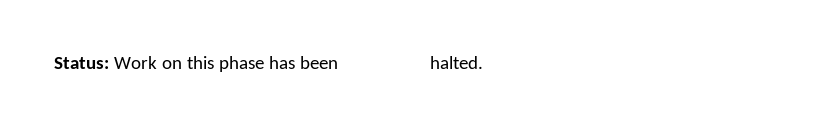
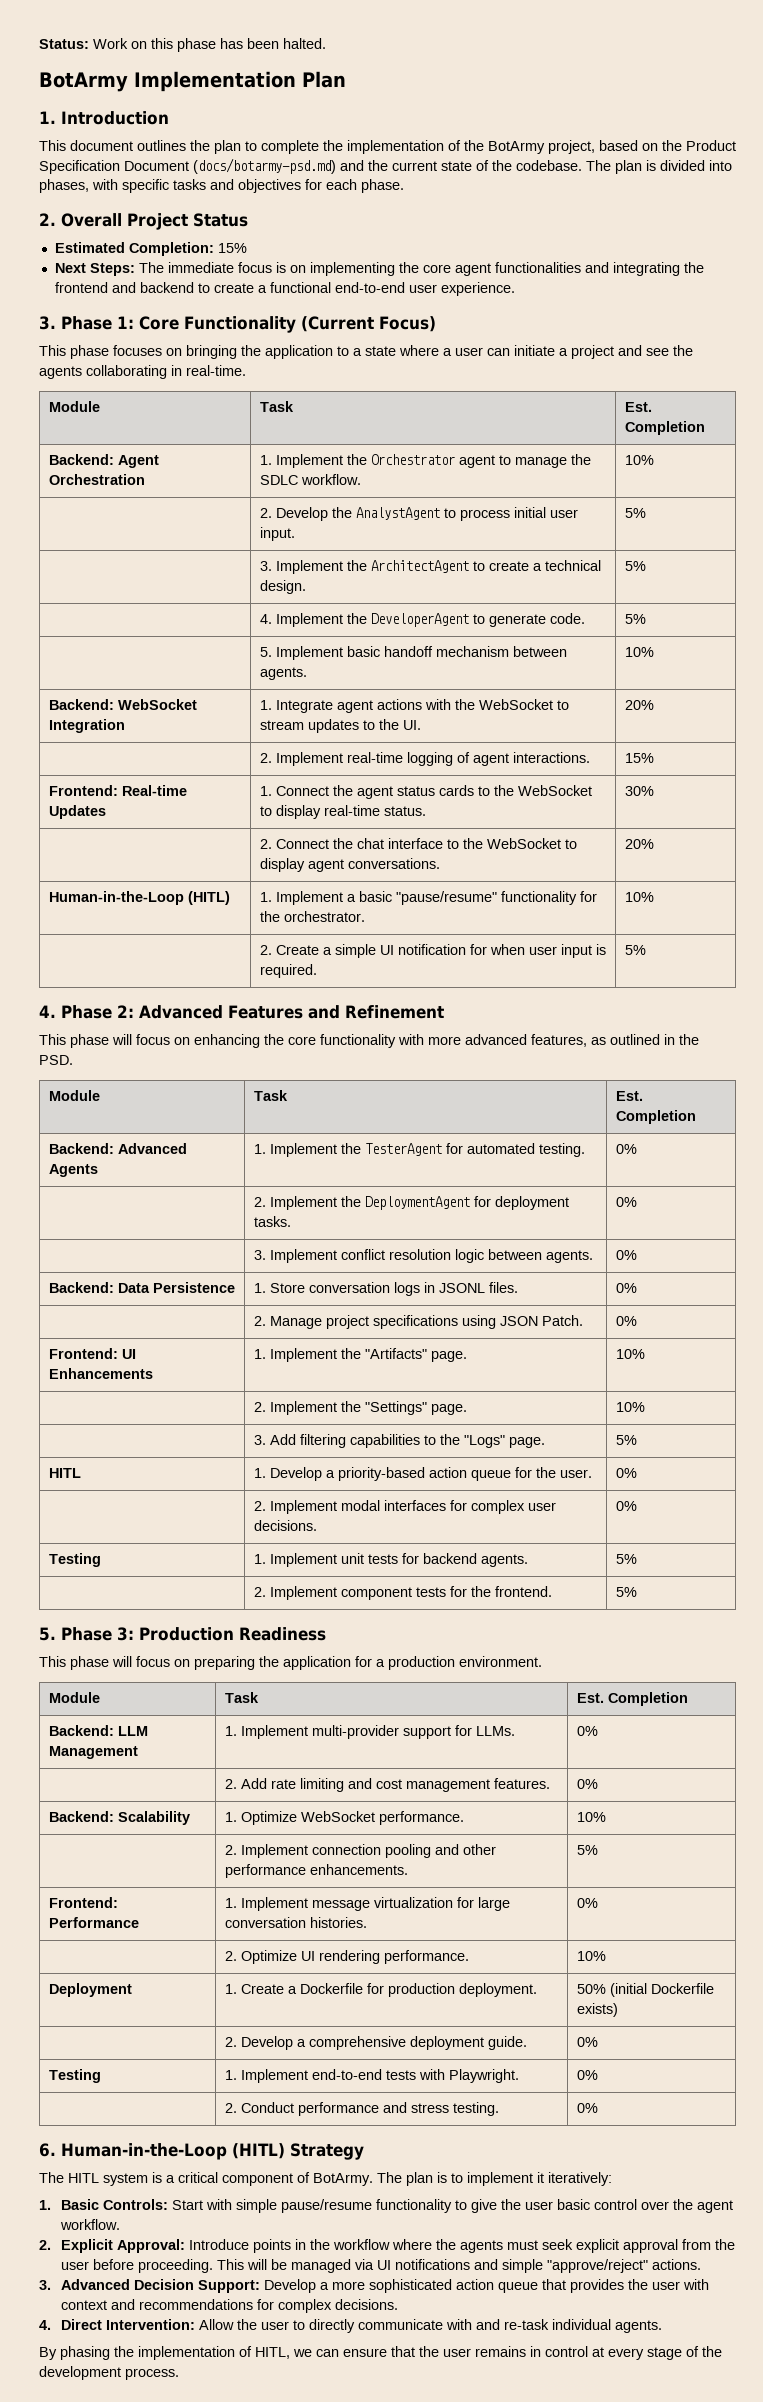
(483, 62) none -> [39,71,346,92] [39,111,169,125] [39,140,736,154] [39,158,732,174] [39,179,404,193] [39,213,248,230] [54,242,247,256] [54,262,704,276] [54,282,515,296] [39,316,436,333] [39,345,693,359] [39,365,246,379] [48,401,100,412] [259,401,294,412] [624,402,652,412] [624,421,705,435] [48,454,159,468] [48,474,145,485] [259,454,591,468] [259,474,361,485] [624,455,654,465] [259,507,578,521] [259,527,295,541] [624,508,646,518] [259,560,601,574] [259,580,306,594] [624,561,646,571] [259,613,585,627] [624,614,646,624] [259,646,567,660] [259,667,307,680] [624,647,654,657] [48,699,197,710] [48,719,125,733] [259,699,569,713] [259,719,421,733] [624,700,654,710] [259,752,590,766] [624,753,654,763] [48,785,187,796] [48,805,106,819] [259,785,592,799] [259,805,426,819] [624,786,654,796] [259,838,577,849] [259,858,440,872] [624,839,654,849] [48,891,230,905] [259,891,597,905] [259,911,365,922] [624,892,654,902] [259,944,606,958] [259,964,317,978] [624,945,646,955] [39,1005,444,1019] [39,1034,699,1048] [39,1055,73,1065] [48,1090,100,1101] [253,1090,288,1101] [615,1091,643,1101] [615,1110,696,1124] [48,1143,187,1154] [48,1164,98,1177] [253,1143,585,1157] [615,1144,637,1154] [253,1196,569,1210] [253,1216,291,1227] [615,1197,637,1207] [253,1249,593,1263] [615,1250,637,1260] [48,1282,235,1293] [253,1282,518,1296] [615,1283,637,1293] [253,1315,583,1329] [615,1316,637,1326] [48,1348,136,1359] [48,1368,153,1379] [253,1348,467,1362] [615,1349,645,1359] [253,1401,467,1415] [615,1402,645,1412] [253,1434,545,1448] [615,1435,637,1445] [48,1468,81,1478] [253,1467,592,1481] [615,1468,637,1478] [253,1500,556,1514] [253,1520,317,1531] [615,1501,637,1511] [48,1553,101,1567] [253,1553,528,1567] [615,1554,637,1564] [253,1586,552,1600] [615,1587,637,1597] [39,1627,326,1641] [39,1656,542,1670] [48,1692,100,1703] [224,1692,259,1703] [576,1692,688,1706] [48,1725,148,1736] [48,1746,138,1759] [224,1725,515,1739] [576,1726,598,1736] [224,1778,550,1792] [576,1779,598,1789] [48,1811,190,1825] [224,1811,464,1825] [576,1812,606,1822] [224,1844,496,1858] [224,1864,408,1878] [576,1845,598,1855] [48,1897,118,1908] [48,1917,139,1928] [224,1897,510,1911] [224,1917,367,1928] [576,1898,598,1908] [224,1950,469,1964] [576,1951,606,1961] [48,1983,132,1997] [224,1983,537,1997] [576,1983,714,1997] [576,2003,618,2017] [224,2036,527,2050] [576,2037,598,2047] [48,2069,101,2083] [224,2069,519,2083] [576,2070,598,2080] [224,2102,499,2116] [576,2103,598,2113] [39,2143,364,2160] [39,2172,612,2186] [39,2199,733,2213] [59,2219,120,2230] [39,2239,735,2253] [60,2259,701,2273] [39,2279,709,2293] [60,2299,398,2313] [39,2319,662,2333] [39,2346,722,2360] [39,2366,179,2380] // BotArmy Implementation Plan // 1. Introduction // This document outlines the plan to complete the implementation of the BotArmy project, based on the Product Specification Document (docs/botarmy-psd.md) and the current state of the codebase. The plan is divided into phases, with specific tasks and objectives for each phase. // 2. Overall Project Status // Estimated Completion: 15% // Next Steps: The immediate focus is on implementing the core agent functionalities and integrating the frontend and backend to create a functional end-to-end user experience. // 3. Phase 1: Core Functionality (Current Focus) // This phase focuses on bringing the application to a state where a user can initiate a project and see the agents collaborating in real-time. // Module | Task | Est. Completion // Backend: Agent Orchestration | 1. Implement the Orchestrator agent to manage the SDLC workflow. | 10% // | 2. Develop the AnalystAgent to process initial user input. | 5% // | 3. Implement the ArchitectAgent to create a technical design. | 5% // | 4. Implement the DeveloperAgent to generate code. | 5% // | 5. Implement basic handoff mechanism between agents. | 10% // Backend: WebSocket Integration | 1. Integrate agent actions with the WebSocket to stream updates to the UI. | 20% // | 2. Implement real-time logging of agent interactions. | 15% // Frontend: Real-time Updates | 1. Connect the agent status cards to the WebSocket to display real-time status. | 30% // | 2. Connect the chat interface to the WebSocket to display agent conversations. | 20% // Human-in-the-Loop (HITL) | 1. Implement a basic "pause/resume" functionality for the orchestrator. | 10% // | 2. Create a simple UI notification for when user input is required. | 5% // 4. Phase 2: Advanced Features and Refinement // This phase will focus on enhancing the core functionality with more advanced features, as outlined in the PSD. // Module | Task | Est. Completion // Backend: Advanced Agents | 1. Implement the TesterAgent for automated testing. | 0% // | 2. Implement the DeploymentAgent for deployment tasks. | 0% // | 3. Implement conflict resolution logic between agents. | 0% // Backend: Data Persistence | 1. Store conversation logs in JSONL files. | 0% // | 2. Manage project specifications using JSON Patch. | 0% // Frontend: UI Enhancements | 1. Implement the "Artifacts" page. | 10% // | 2. Implement the "Settings" page. | 10% // | 3. Add filtering capabilities to the "Logs" page. | 5% // HITL | 1. Develop a priority-based action queue for the user. | 0% // | 2. Implement modal interfaces for complex user decisions. | 0% // Testing | 1. Implement unit tests for backend agents. | 5% // | 2. Implement component tests for the frontend. | 5% // 5. Phase 3: Production Readiness // This phase will focus on preparing the application for a production environment. // Module | Task | Est. Completion // Backend: LLM Management | 1. Implement multi-provider support for LLMs. | 0% // | 2. Add rate limiting and cost management features. | 0% // Backend: Scalability | 1. Optimize WebSocket performance. | 10% // | 2. Implement connection pooling and other performance enhancements. | 5% // Frontend: Performance | 1. Implement message virtualization for large conversation histories. | 0% // | 2. Optimize UI rendering performance. | 10% // Deployment | 1. Create a Dockerfile for production deployment. | 50% (initial Dockerfile exists) // | 2. Develop a comprehensive deployment guide. | 0% // Testing | 1. Implement end-to-end tests with Playwright. | 0% // | 2. Conduct performance and stress testing. | 0% // 6. Human-in-the-Loop (HITL) Strategy // The HITL system is a critical component of BotArmy. The plan is to implement it iteratively: // 1. Basic Controls: Start with simple pause/resume functionality to give the user basic control over the agent workflow. // 2. Explicit Approval: Introduce points in the workflow where the agents must seek explicit approval from the user before proceeding. This will be managed via UI notifications and simple "approve/reject" actions. // 3. Advanced Decision Support: Develop a more sophisticated action queue that provides the user with context and recommendations for complex decisions. // 4. Direct Intervention: Allow the user to directly communicate with and re-task individual agents. // By phasing the implementation of HITL, we can ensure that the user remains in control at every stage of the development process.

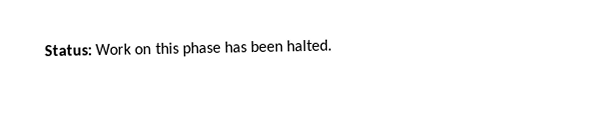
[39,71,346,92] [39,111,169,125] [39,140,736,154] [39,158,732,174] [39,179,404,193] [39,213,248,230] [54,242,247,256] [54,262,704,276] [54,282,515,296] [39,316,436,333] [39,345,693,359] [39,365,246,379] [48,401,100,412] [259,401,294,412] [624,402,652,412] [624,421,705,435] [48,454,159,468] [48,474,145,485] [259,454,591,468] [259,474,361,485] [624,455,654,465] [259,507,578,521] [259,527,295,541] [624,508,646,518] [259,560,601,574] [259,580,306,594] [624,561,646,571] [259,613,585,627] [624,614,646,624] [259,646,567,660] [259,667,307,680] [624,647,654,657] [48,699,197,710] [48,719,125,733] [259,699,569,713] [259,719,421,733] [624,700,654,710] [259,752,590,766] [624,753,654,763] [48,785,187,796] [48,805,106,819] [259,785,592,799] [259,805,426,819] [624,786,654,796] [259,838,577,849] [259,858,440,872] [624,839,654,849] [48,891,230,905] [259,891,597,905] [259,911,365,922] [624,892,654,902] [259,944,606,958] [259,964,317,978] [624,945,646,955] [39,1005,444,1019] [39,1034,699,1048] [39,1055,73,1065] [48,1090,100,1101] [253,1090,288,1101] [615,1091,643,1101] [615,1110,696,1124] [48,1143,187,1154] [48,1164,98,1177] [253,1143,585,1157] [615,1144,637,1154] [253,1196,569,1210] [253,1216,291,1227] [615,1197,637,1207] [253,1249,593,1263] [615,1250,637,1260] [48,1282,235,1293] [253,1282,518,1296] [615,1283,637,1293] [253,1315,583,1329] [615,1316,637,1326] [48,1348,136,1359] [48,1368,153,1379] [253,1348,467,1362] [615,1349,645,1359] [253,1401,467,1415] [615,1402,645,1412] [253,1434,545,1448] [615,1435,637,1445] [48,1468,81,1478] [253,1467,592,1481] [615,1468,637,1478] [253,1500,556,1514] [253,1520,317,1531] [615,1501,637,1511] [48,1553,101,1567] [253,1553,528,1567] [615,1554,637,1564] [253,1586,552,1600] [615,1587,637,1597] [39,1627,326,1641] [39,1656,542,1670] [48,1692,100,1703] [224,1692,259,1703] [576,1692,688,1706] [48,1725,148,1736] [48,1746,138,1759] [224,1725,515,1739] [576,1726,598,1736] [224,1778,550,1792] [576,1779,598,1789] [48,1811,190,1825] [224,1811,464,1825] [576,1812,606,1822] [224,1844,496,1858] [224,1864,408,1878] [576,1845,598,1855] [48,1897,118,1908] [48,1917,139,1928] [224,1897,510,1911] [224,1917,367,1928] [576,1898,598,1908] [224,1950,469,1964] [576,1951,606,1961] [48,1983,132,1997] [224,1983,537,1997] [576,1983,714,1997] [576,2003,618,2017] [224,2036,527,2050] [576,2037,598,2047] [48,2069,101,2083] [224,2069,519,2083] [576,2070,598,2080] [224,2102,499,2116] [576,2103,598,2113] [39,2143,364,2160] [39,2172,612,2186] [39,2199,733,2213] [59,2219,120,2230] [39,2239,735,2253] [60,2259,701,2273] [39,2279,709,2293] [60,2299,398,2313] [39,2319,662,2333] [39,2346,722,2360] [39,2366,179,2380] // BotArmy Implementation Plan // 1. Introduction // This document outlines the plan to complete the implementation of the BotArmy project, based on the Product Specification Document (docs/botarmy-psd.md) and the current state of the codebase. The plan is divided into phases, with specific tasks and objectives for each phase. // 2. Overall Project Status // Estimated Completion: 15% // Next Steps: The immediate focus is on implementing the core agent functionalities and integrating the frontend and backend to create a functional end-to-end user experience. // 3. Phase 1: Core Functionality (Current Focus) // This phase focuses on bringing the application to a state where a user can initiate a project and see the agents collaborating in real-time. // Module | Task | Est. Completion // Backend: Agent Orchestration | 1. Implement the Orchestrator agent to manage the SDLC workflow. | 10% // | 2. Develop the AnalystAgent to process initial user input. | 5% // | 3. Implement the ArchitectAgent to create a technical design. | 5% // | 4. Implement the DeveloperAgent to generate code. | 5% // | 5. Implement basic handoff mechanism between agents. | 10% // Backend: WebSocket Integration | 1. Integrate agent actions with the WebSocket to stream updates to the UI. | 20% // | 2. Implement real-time logging of agent interactions. | 15% // Frontend: Real-time Updates | 1. Connect the agent status cards to the WebSocket to display real-time status. | 30% // | 2. Connect the chat interface to the WebSocket to display agent conversations. | 20% // Human-in-the-Loop (HITL) | 1. Implement a basic "pause/resume" functionality for the orchestrator. | 10% // | 2. Create a simple UI notification for when user input is required. | 5% // 4. Phase 2: Advanced Features and Refinement // This phase will focus on enhancing the core functionality with more advanced features, as outlined in the PSD. // Module | Task | Est. Completion // Backend: Advanced Agents | 1. Implement the TesterAgent for automated testing. | 0% // | 2. Implement the DeploymentAgent for deployment tasks. | 0% // | 3. Implement conflict resolution logic between agents. | 0% // Backend: Data Persistence | 1. Store conversation logs in JSONL files. | 0% // | 2. Manage project specifications using JSON Patch. | 0% // Frontend: UI Enhancements | 1. Implement the "Artifacts" page. | 10% // | 2. Implement the "Settings" page. | 10% // | 3. Add filtering capabilities to the "Logs" page. | 5% // HITL | 1. Develop a priority-based action queue for the user. | 0% // | 2. Implement modal interfaces for complex user decisions. | 0% // Testing | 1. Implement unit tests for backend agents. | 5% // | 2. Implement component tests for the frontend. | 5% // 5. Phase 3: Production Readiness // This phase will focus on preparing the application for a production environment. // Module | Task | Est. Completion // Backend: LLM Management | 1. Implement multi-provider support for LLMs. | 0% // | 2. Add rate limiting and cost management features. | 0% // Backend: Scalability | 1. Optimize WebSocket performance. | 10% // | 2. Implement connection pooling and other performance enhancements. | 5% // Frontend: Performance | 1. Implement message virtualization for large conversation histories. | 0% // | 2. Optimize UI rendering performance. | 10% // Deployment | 1. Create a Dockerfile for production deployment. | 50% (initial Dockerfile exists) // | 2. Develop a comprehensive deployment guide. | 0% // Testing | 1. Implement end-to-end tests with Playwright. | 0% // | 2. Conduct performance and stress testing. | 0% // 6. Human-in-the-Loop (HITL) Strategy // The HITL system is a critical component of BotArmy. The plan is to implement it iteratively: // 1. Basic Controls: Start with simple pause/resume functionality to give the user basic control over the agent workflow. // 2. Explicit Approval: Introduce points in the workflow where the agents must seek explicit approval from the user before proceeding. This will be managed via UI notifications and simple "approve/reject" actions. // 3. Advanced Decision Support: Develop a more sophisticated action queue that provides the user with context and recommendations for complex decisions. // 4. Direct Intervention: Allow the user to directly communicate with and re-task individual agents. // By phasing the implementation of HITL, we can ensure that the user remains in control at every stage of the development process. -> (333, 45) none

